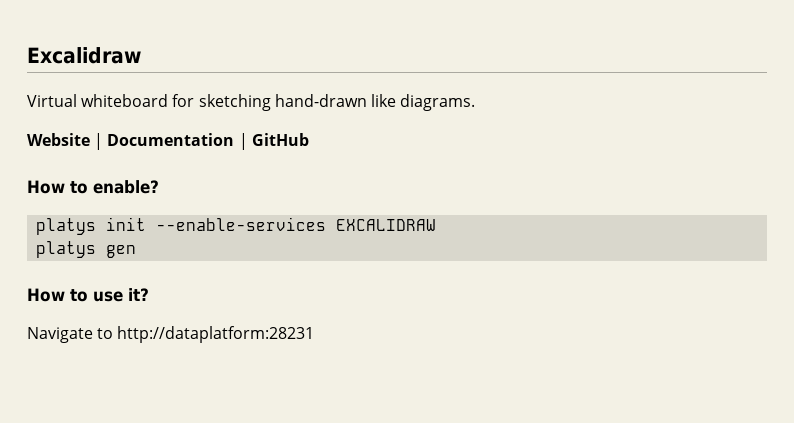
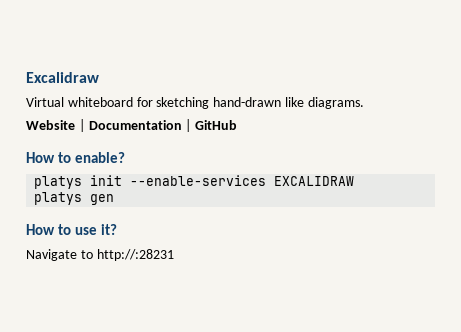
[117,326,315,343] http://dataplatform:28231 -> [96,249,174,261] http://:28231

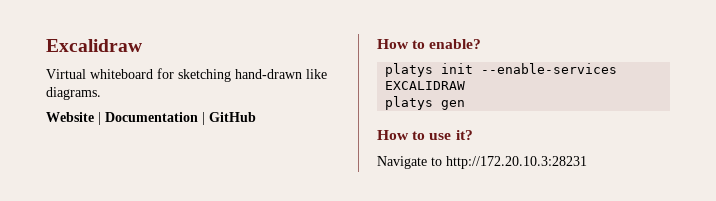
[96,249,174,261] http://:28231 -> [446,156,587,169] http://172.20.10.3:28231

